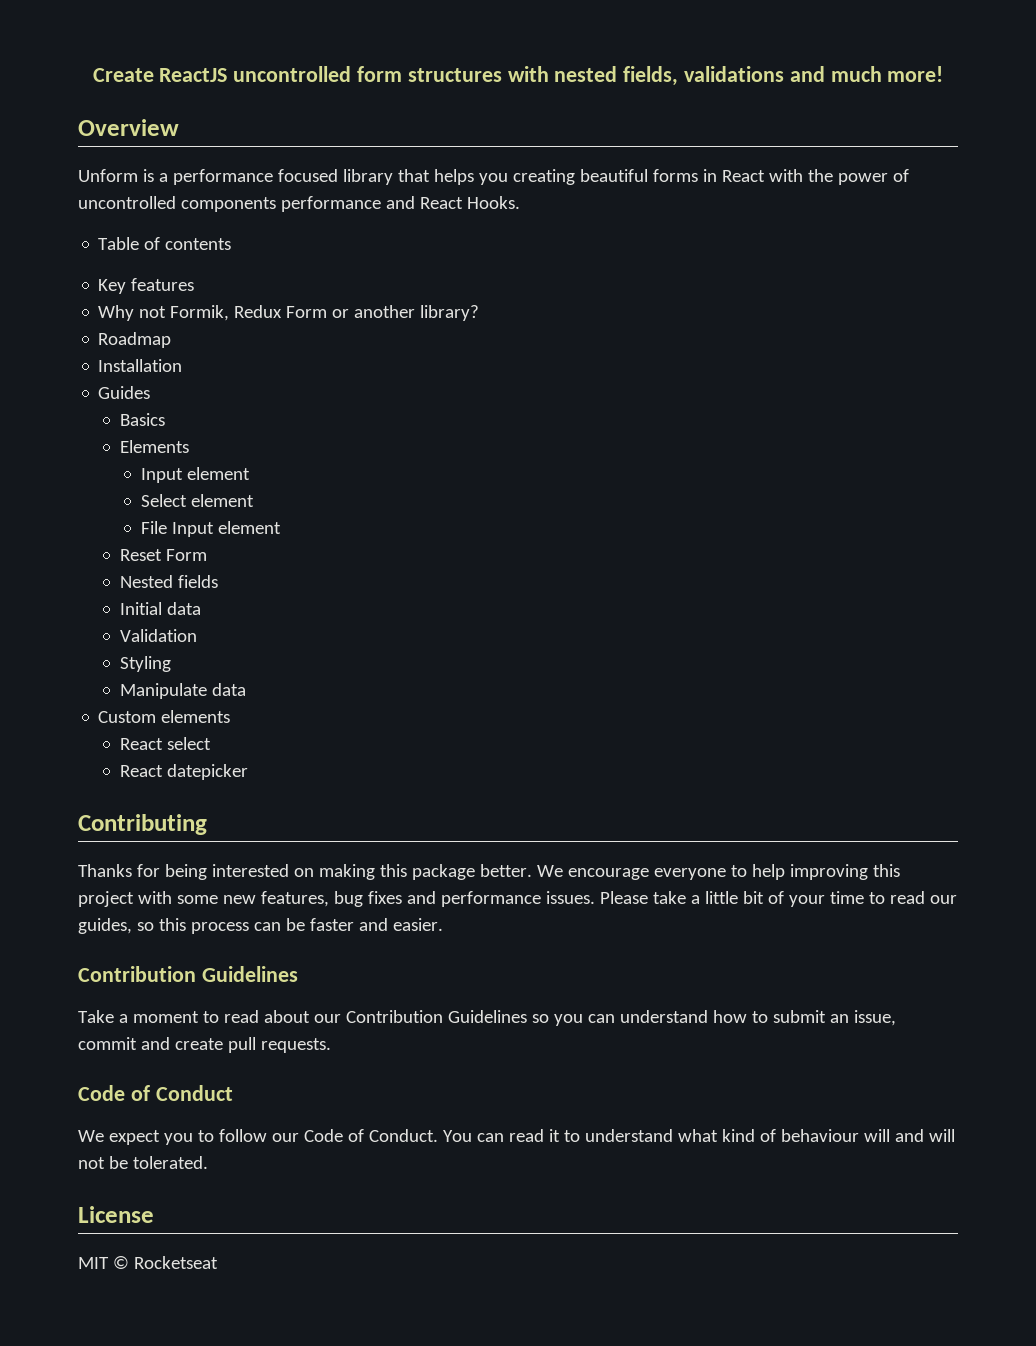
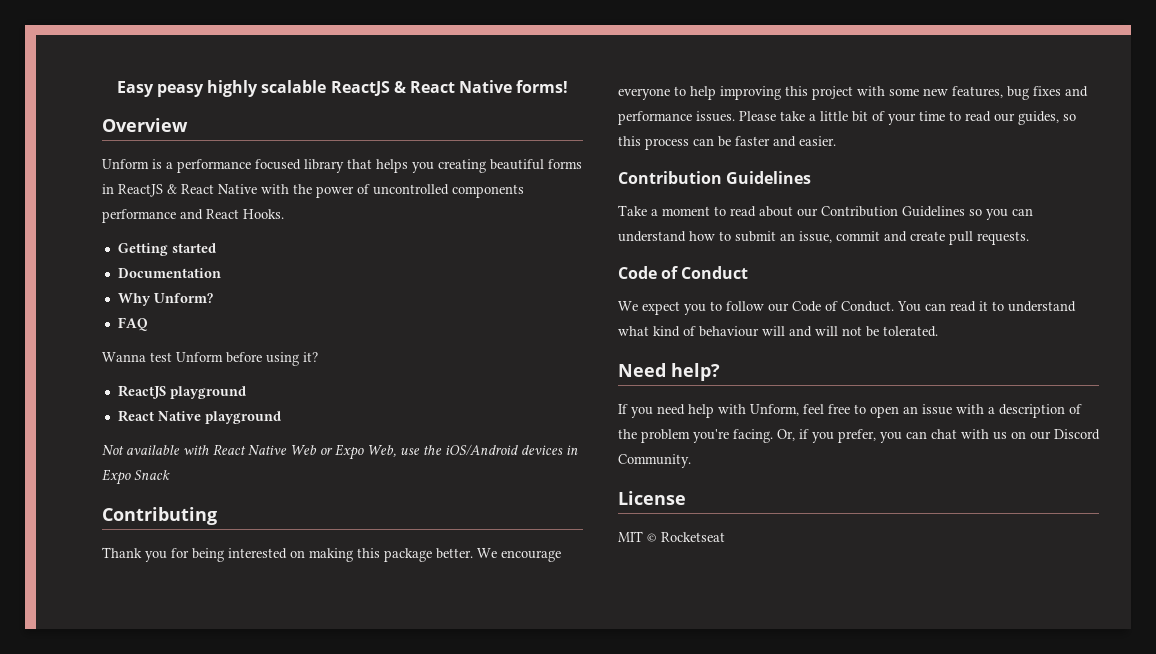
[92,66,944,86] Create ReactJS uncontrolled form structures with nested fields, validations and much more! -> [116,80,569,97] Easy peasy highly scalable ReactJS & React Native forms!
[721,170,765,182] React -> [118,184,257,197] ReactJS & React Native
[98,237,232,250] [98,278,195,294] [98,305,480,321] [98,332,172,348] [98,359,183,372] [98,386,151,399] [119,413,165,426] [119,440,189,453] [140,467,250,483] [140,494,254,507] [140,521,281,537] [119,549,207,561] [119,575,218,588] [119,602,201,615] [119,629,197,642] [119,656,171,672] [119,683,246,699] [98,710,231,723] [119,737,211,750] [119,764,248,780] Table of contents // Key features // Why not Formik, Redux Form or another library? // Roadmap // Installation // Guides // Basics // Elements // Input element // Select element // File Input element // Reset Form // Nested fields // Initial data // Validation // Styling // Manipulate data // Custom elements // React select // React datepicker -> [117,243,216,256] [117,268,221,278] [117,293,213,306] [117,317,148,331] [102,352,318,366] [117,385,246,399] [117,410,281,424] [102,444,578,460] [102,469,170,485] Getting started // Documentation // Why Unform? // FAQ // Wanna test Unform before using it? // ReactJS playground // React Native playground // Not available with React Native Web or Expo Web, use the iOS/Android devices in Expo Snack
[78,864,132,877] Thanks -> [102,547,167,562] Thank you
(208, 1162) none -> [618,363,720,381] [618,404,1082,418] [618,429,1100,443] [618,454,691,468] // Need help? // If you need help with Unform, feel free to open an issue with a description of the problem you're facing. Or, if you prefer, you can chat with us on our Discord Community.

